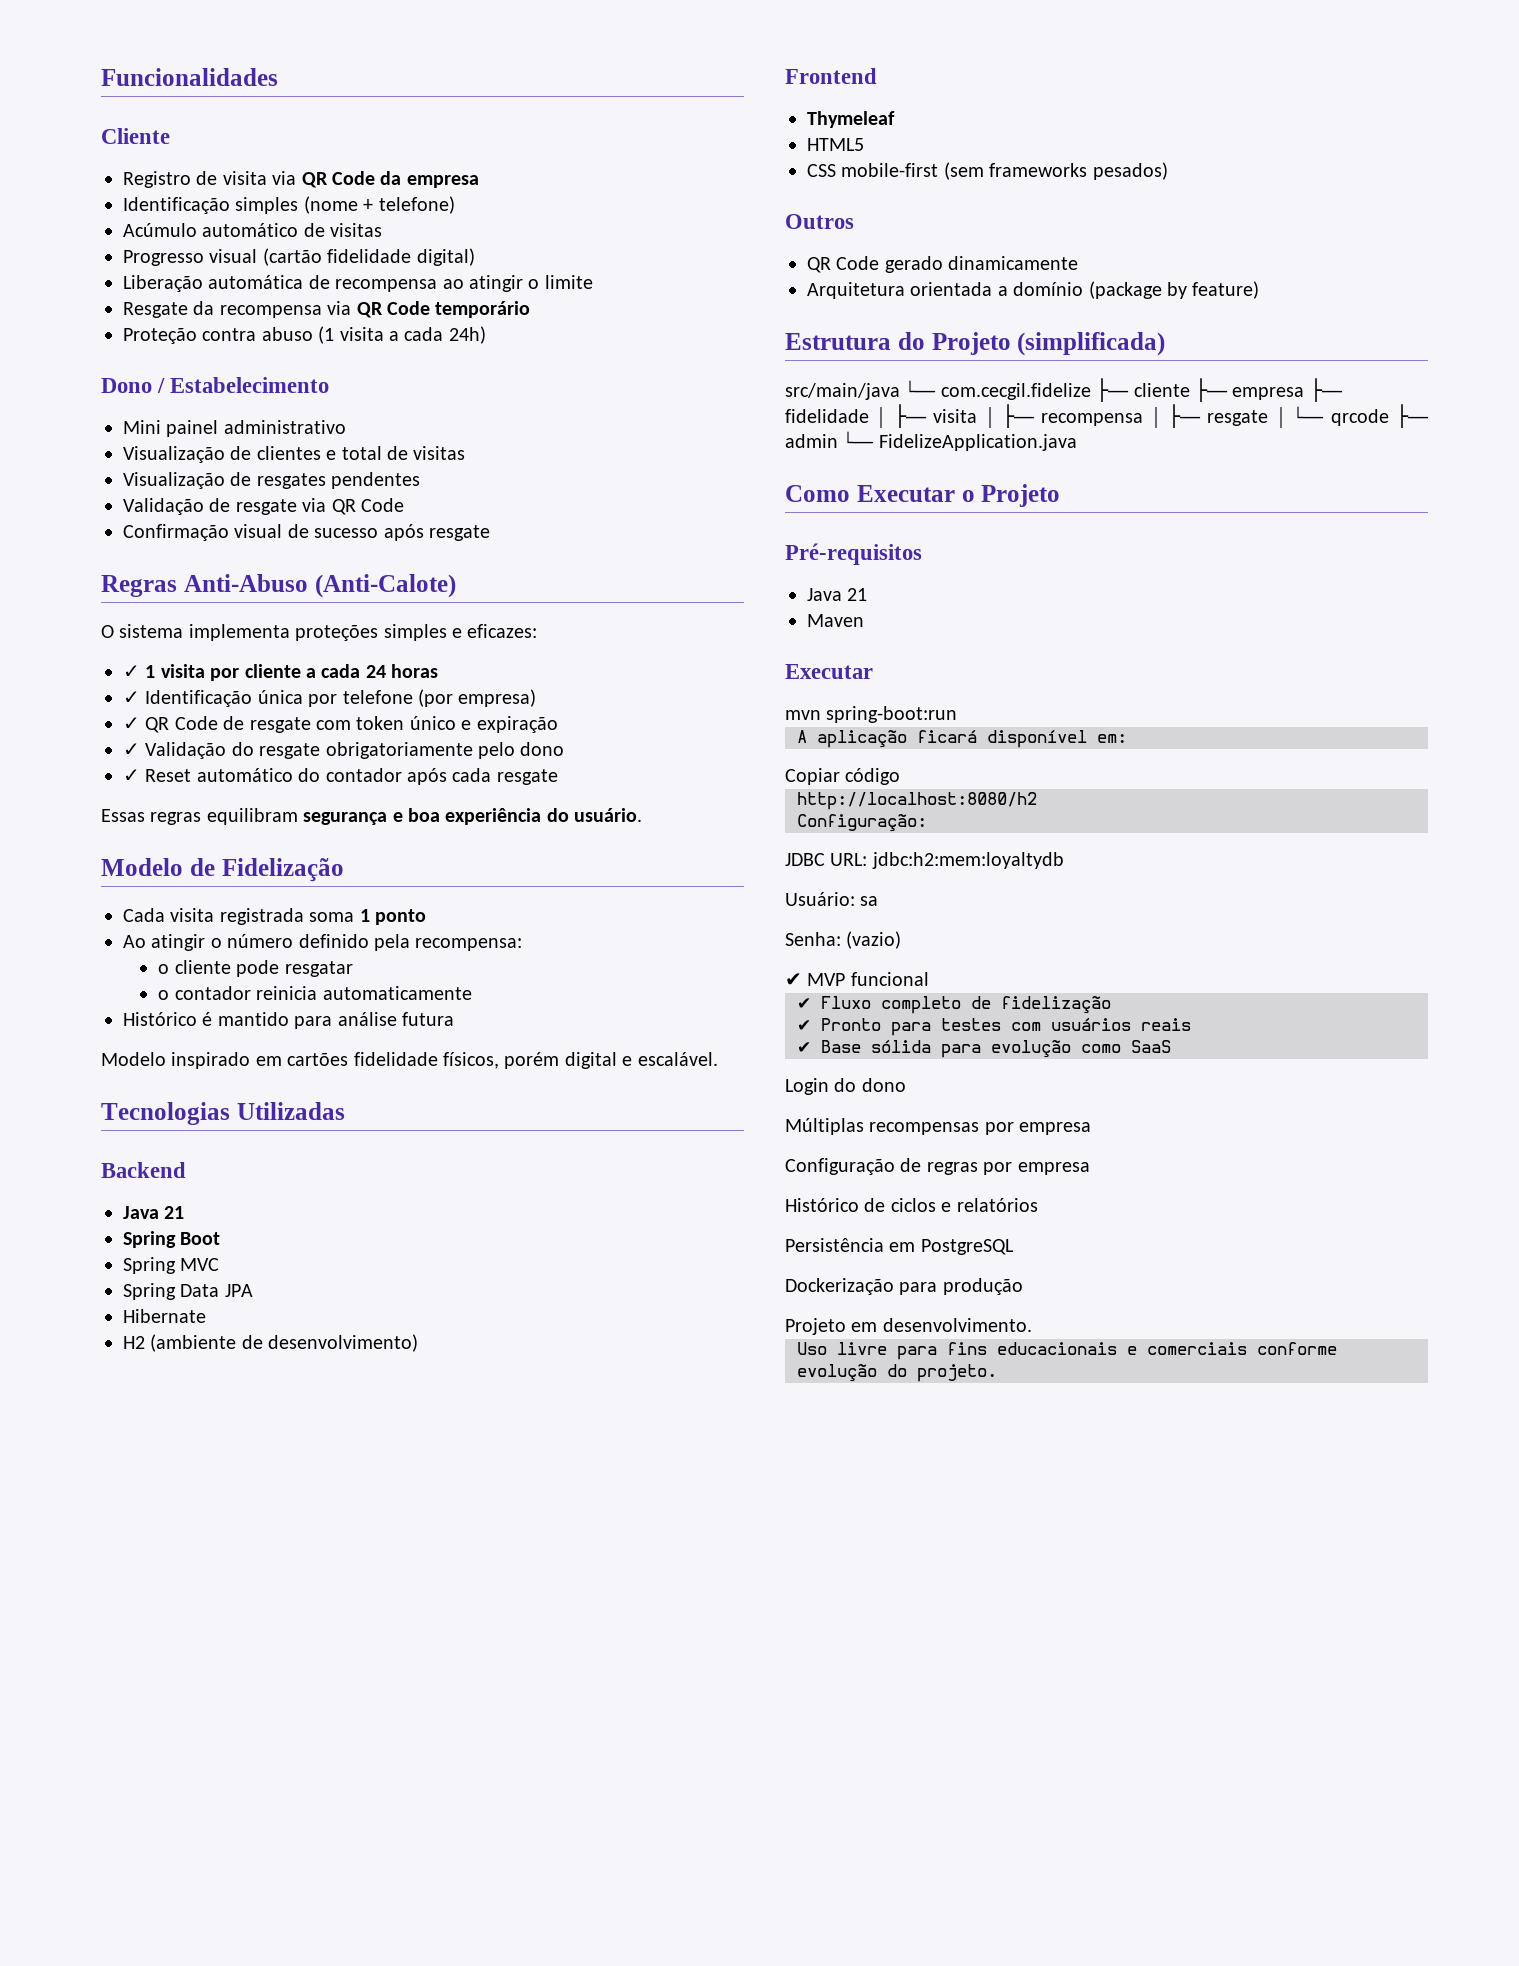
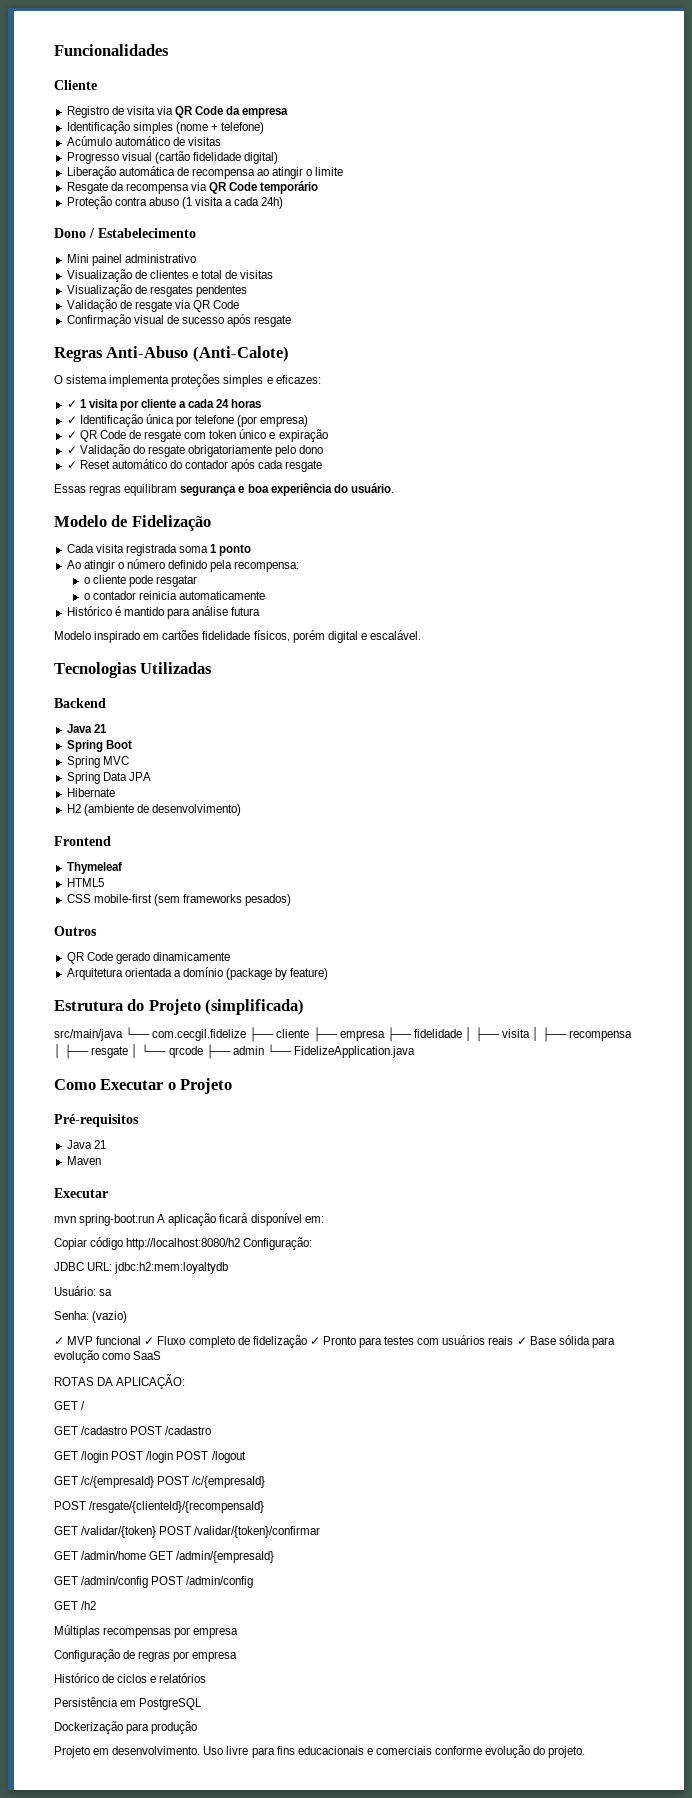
(958, 714) // -> (155, 1220) none
(901, 776) // -> (124, 1243) none
(1037, 801) // -> (241, 1244) none
[785,973,802,986] ✔ -> [54,1337,64,1345] ✓
[797,998,811,1009] // ✔ -> [144,1337,155,1345] ✓
[797,1020,811,1031] // ✔ -> [309,1337,320,1345] ✓
[797,1042,811,1053] // ✔ -> [516,1337,527,1345] ✓
[785,1078,906,1095] Login do dono -> [54,1374,186,1389] [54,1401,86,1410] [54,1426,212,1435] [54,1451,246,1463] [54,1476,266,1488] [54,1501,265,1513] [54,1526,321,1538] [54,1551,275,1563] [54,1576,254,1588] [54,1601,97,1610] ROTAS DA APLICAÇÃO: // GET / // GET /cadastro POST /cadastro // GET /login POST /login POST /logout // GET /c/{empresaId} POST /c/{empresaId} // POST /resgate/{clienteId}/{recompensaId} // GET /validar/{token} POST /validar/{token}/confirmar // GET /admin/home GET /admin/{empresaId} // GET /admin/config POST /admin/config // GET /h2
(1032, 1325) // -> (201, 1750) none

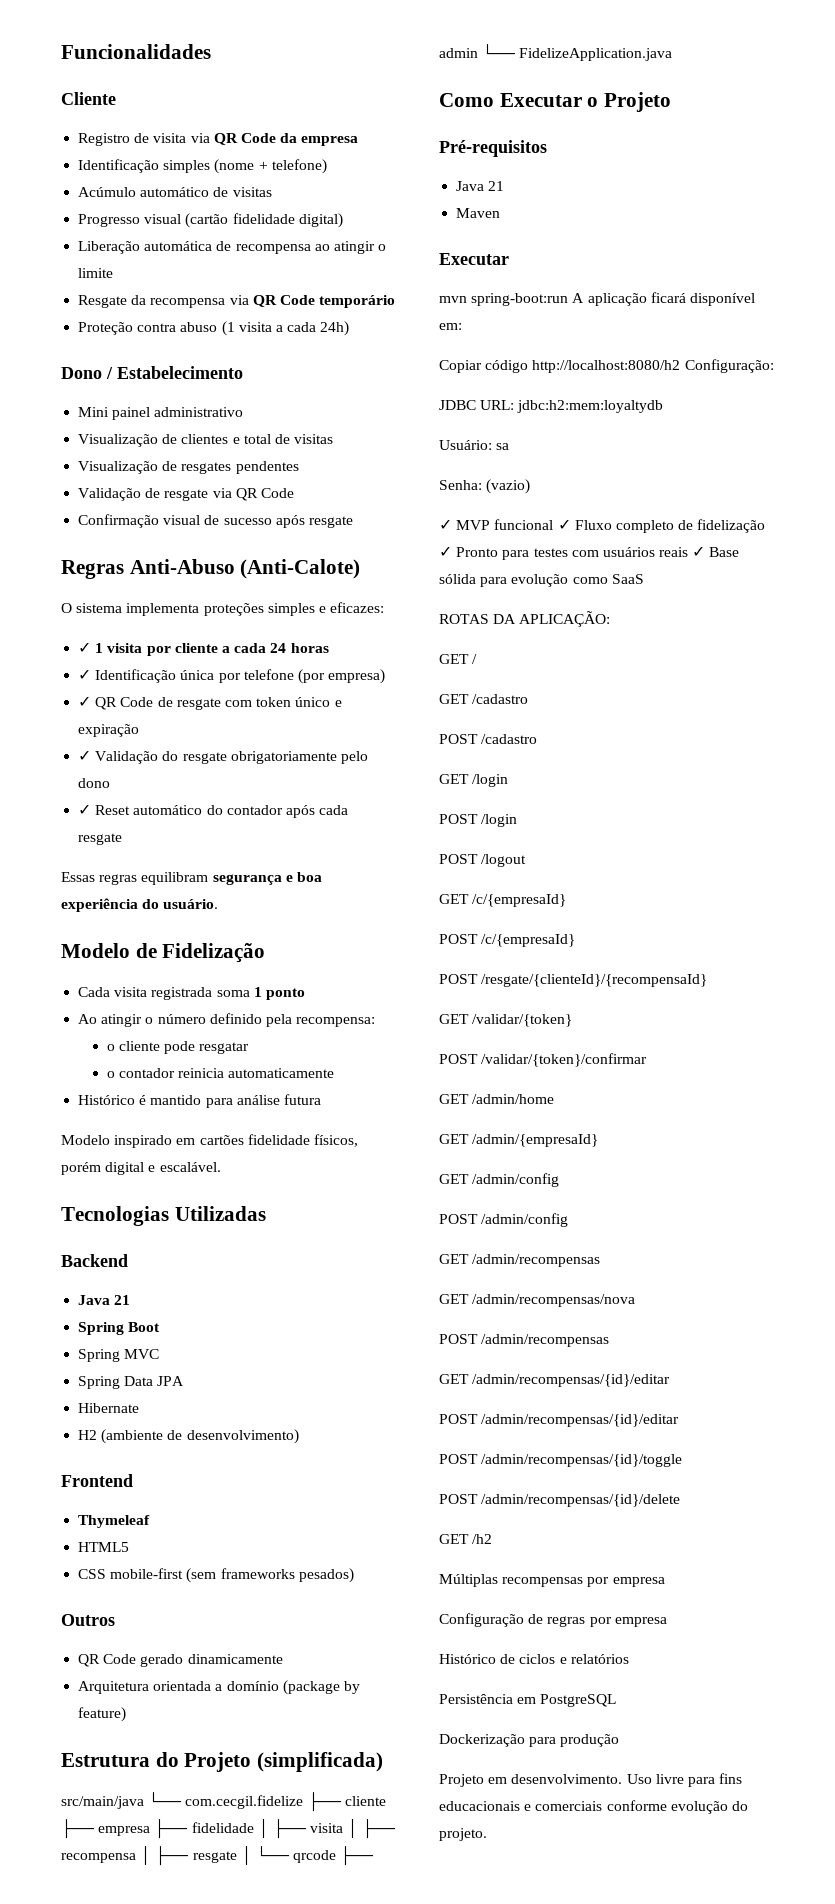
(128, 1430) none -> (529, 699) //
(109, 1457) none -> (509, 780) //
(174, 1457) none -> (518, 820) //
(155, 1482) none -> (567, 900) //
(157, 1532) none -> (573, 1020) //
(147, 1555) none -> (555, 1099) //
(149, 1582) none -> (560, 1180) //
(254, 1582) none -> [439,1254,601,1267] [439,1294,636,1307] [439,1334,610,1347] [439,1374,671,1387] [439,1414,680,1427] [439,1454,683,1467] [439,1494,681,1507] // GET /admin/recompensas // GET /admin/recompensas/nova // POST /admin/recompensas // GET /admin/recompensas/{id}/editar // POST /admin/recompensas/{id}/editar // POST /admin/recompensas/{id}/toggle // POST /admin/recompensas/{id}/delete

